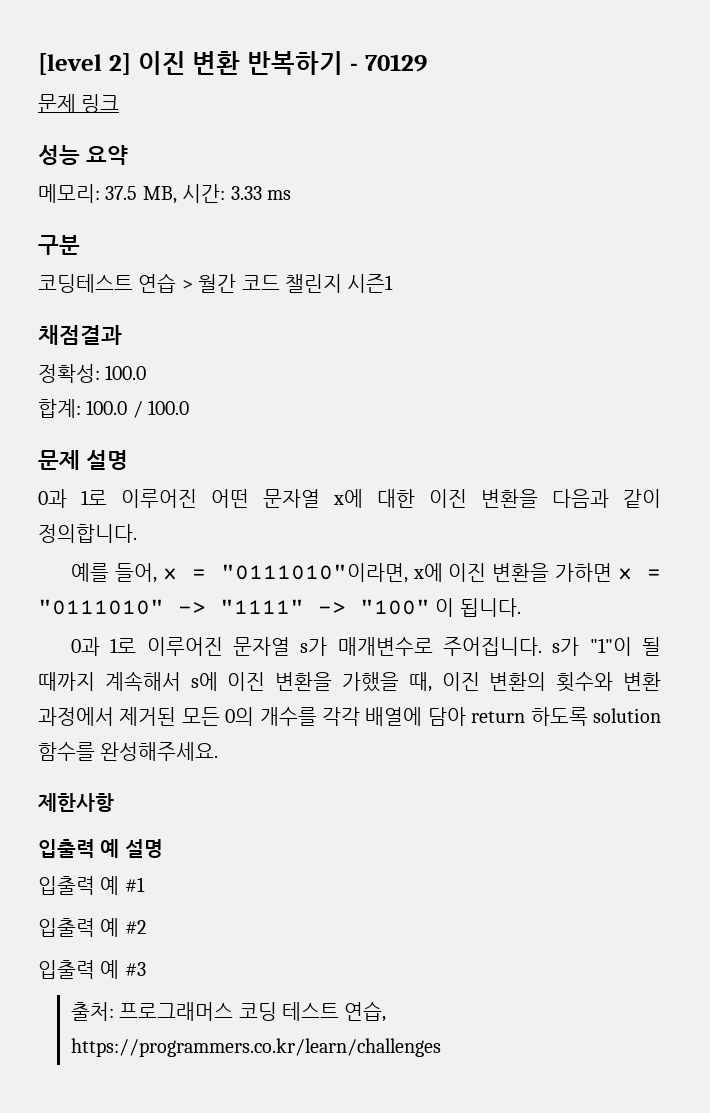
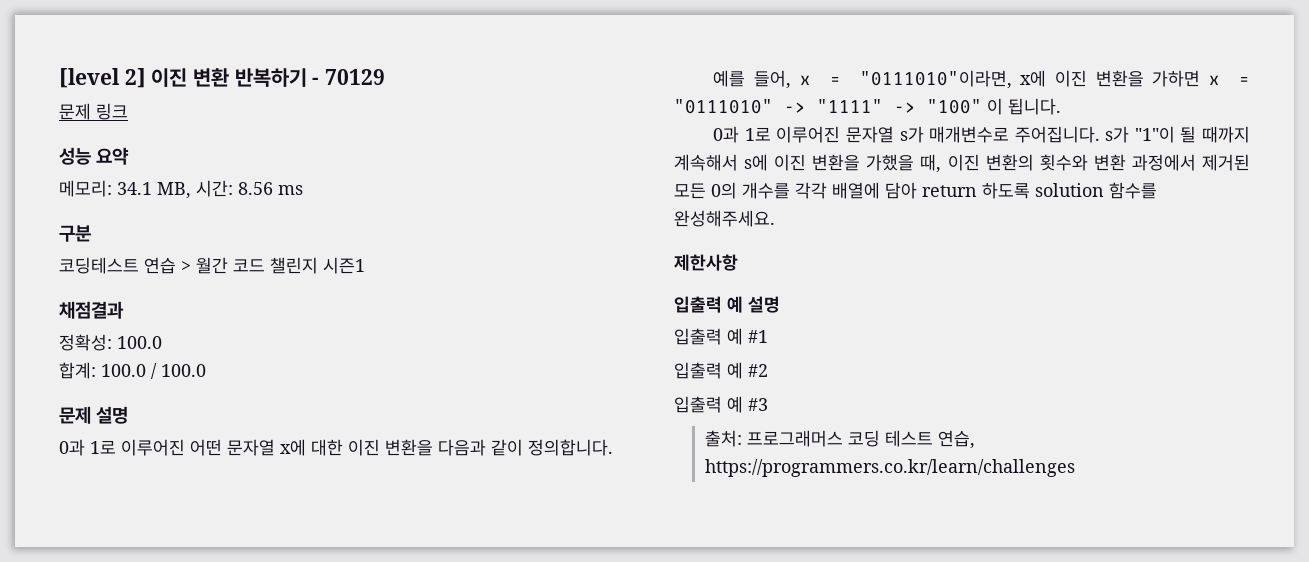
[105,186,138,200] 37.5 -> [117,182,152,195] 34.1
[230,186,262,200] 3.33 -> [238,182,273,195] 8.56

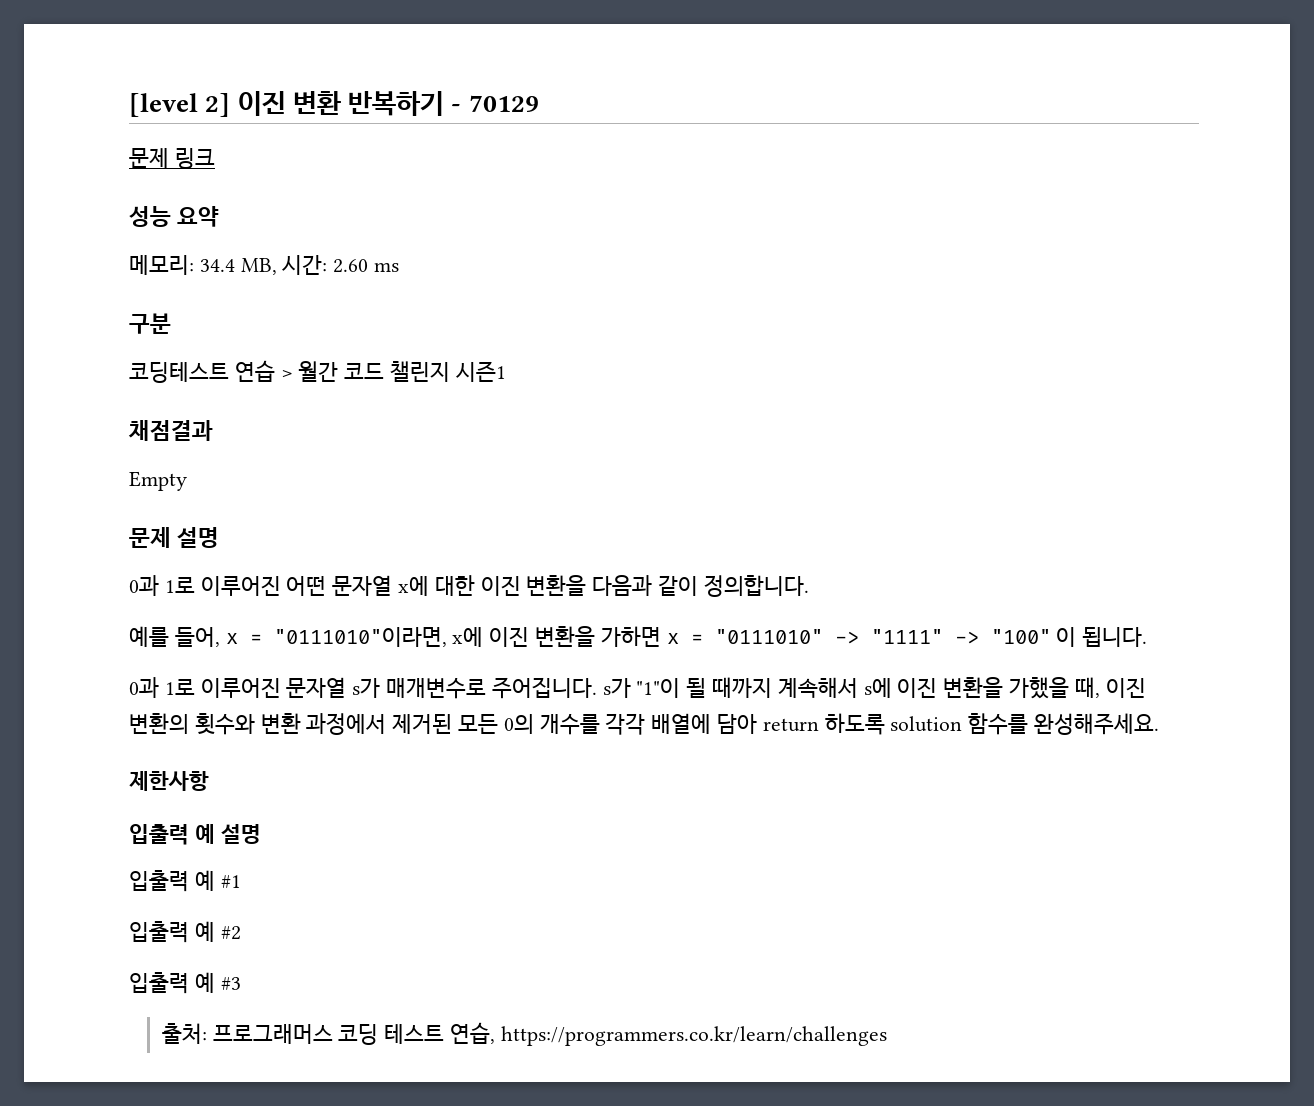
[117,182,152,195] 34.1 -> [199,259,235,272] 34.4
[238,182,273,195] 8.56 -> [333,259,369,273] 2.60
[59,334,162,351] [59,362,206,379] 정확성: 100.0 // 합계: 100.0 / 100.0 -> [129,471,187,491] Empty

